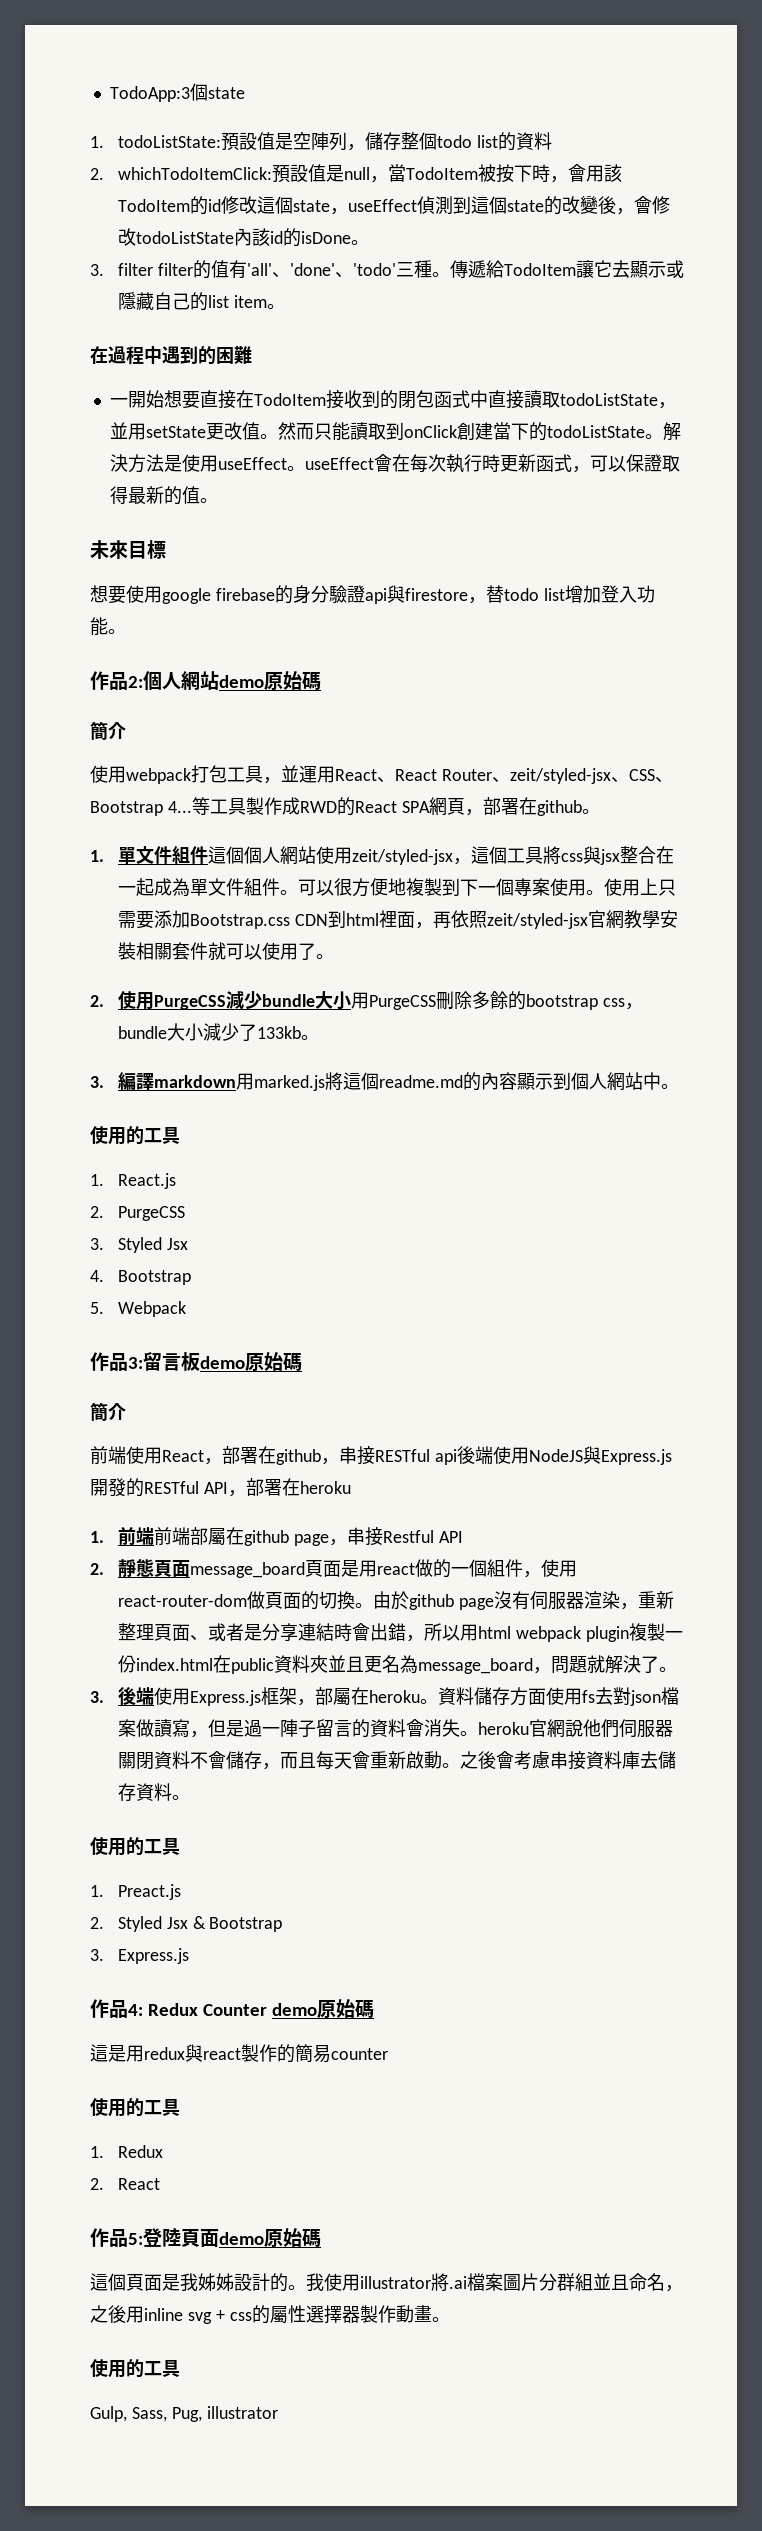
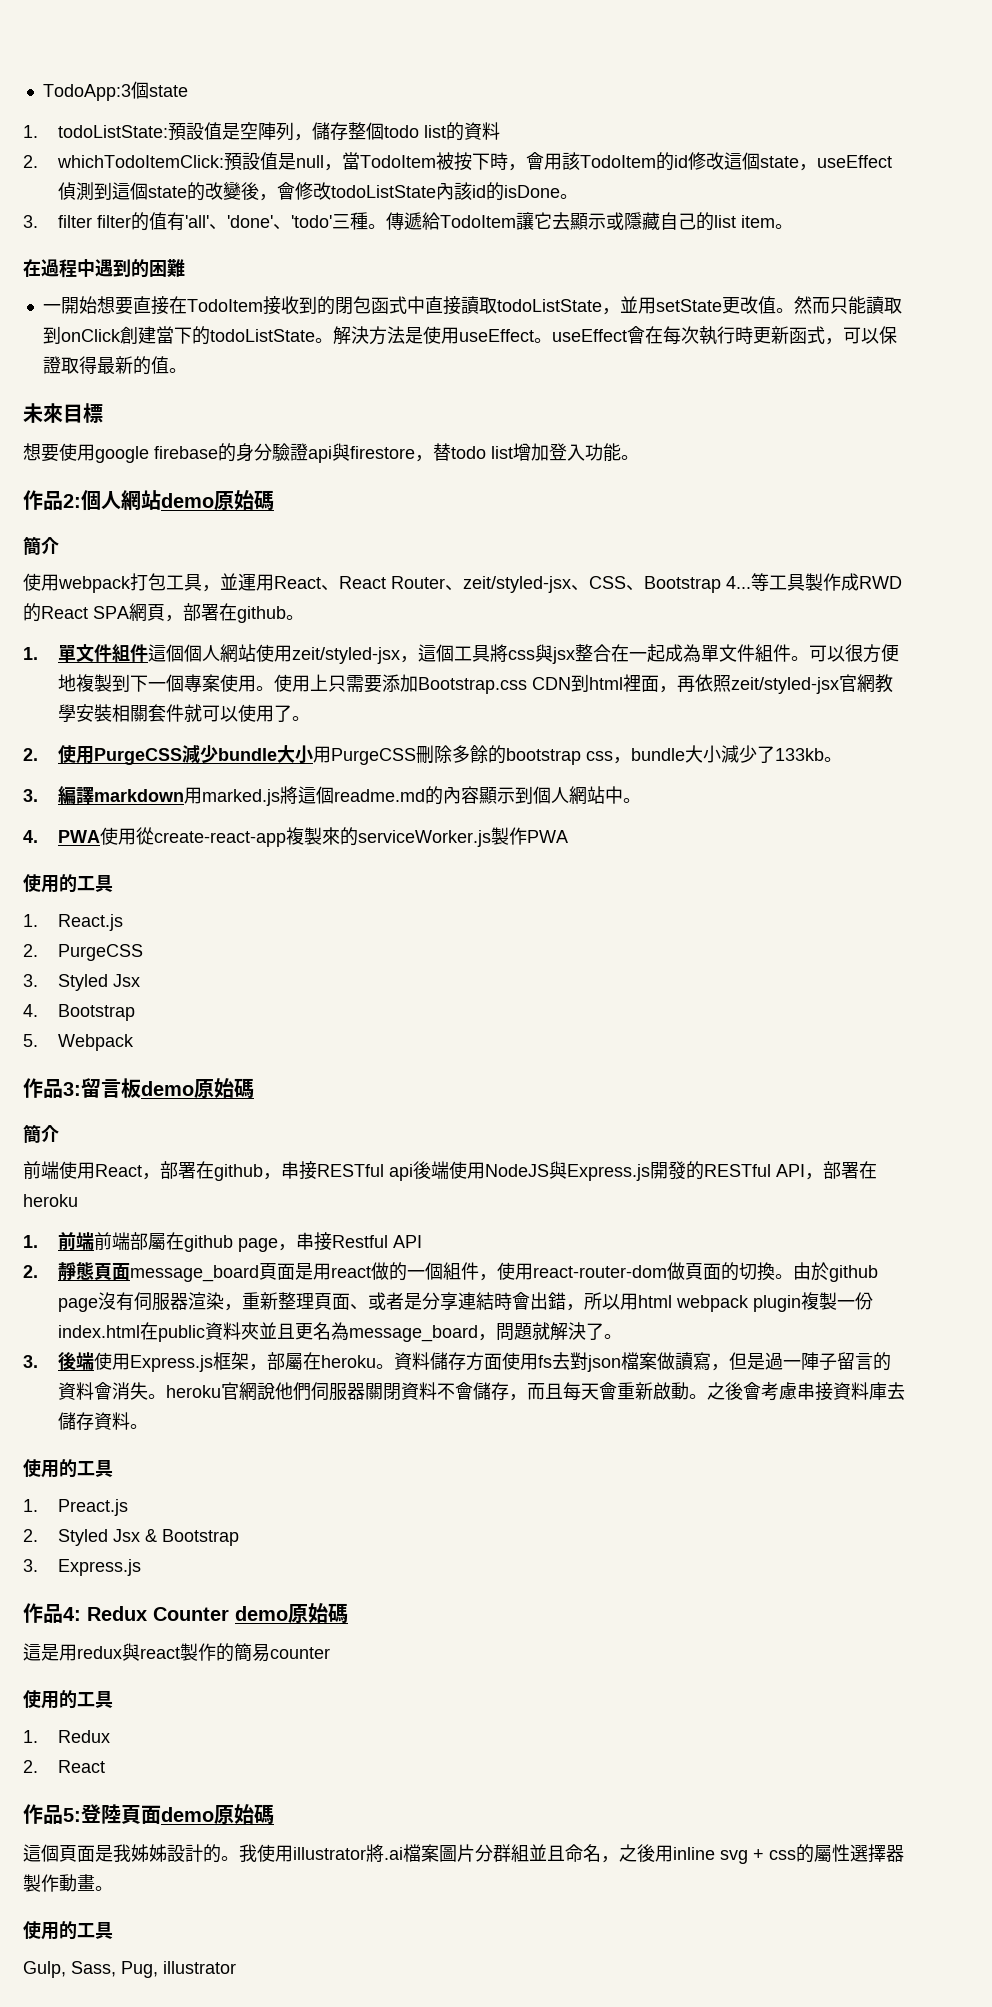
(679, 1086) none -> [23,827,569,847] // 4. PWA使用從create-react-app複製來的serviceWorker.js製作PWA

